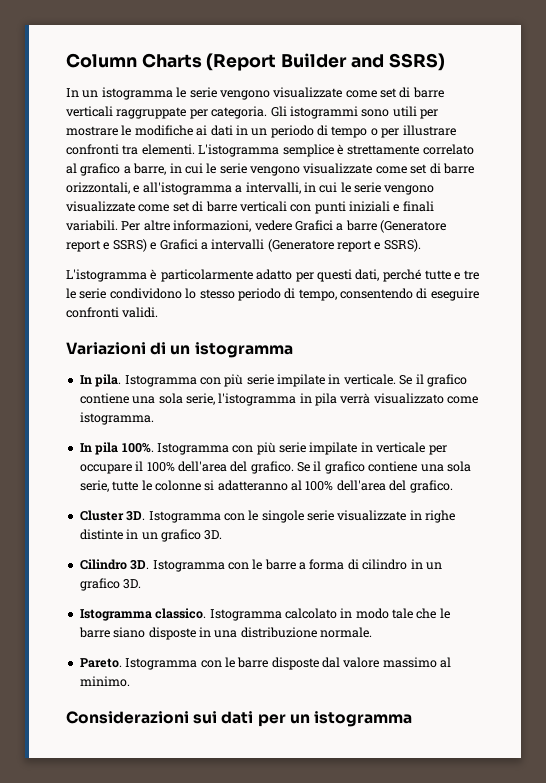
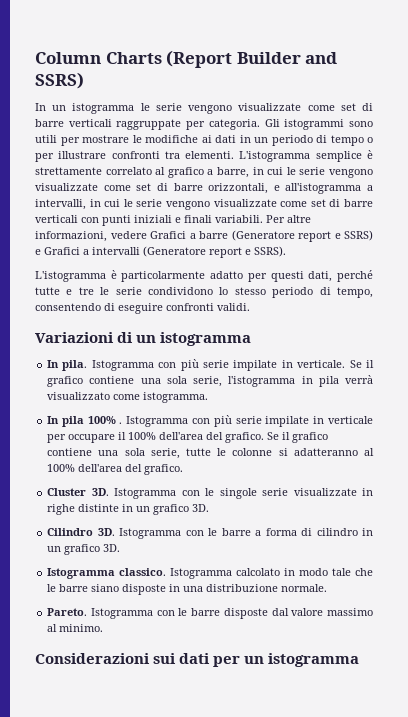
[121,443,154,453] 100%. -> [87,416,123,424] 100% .

